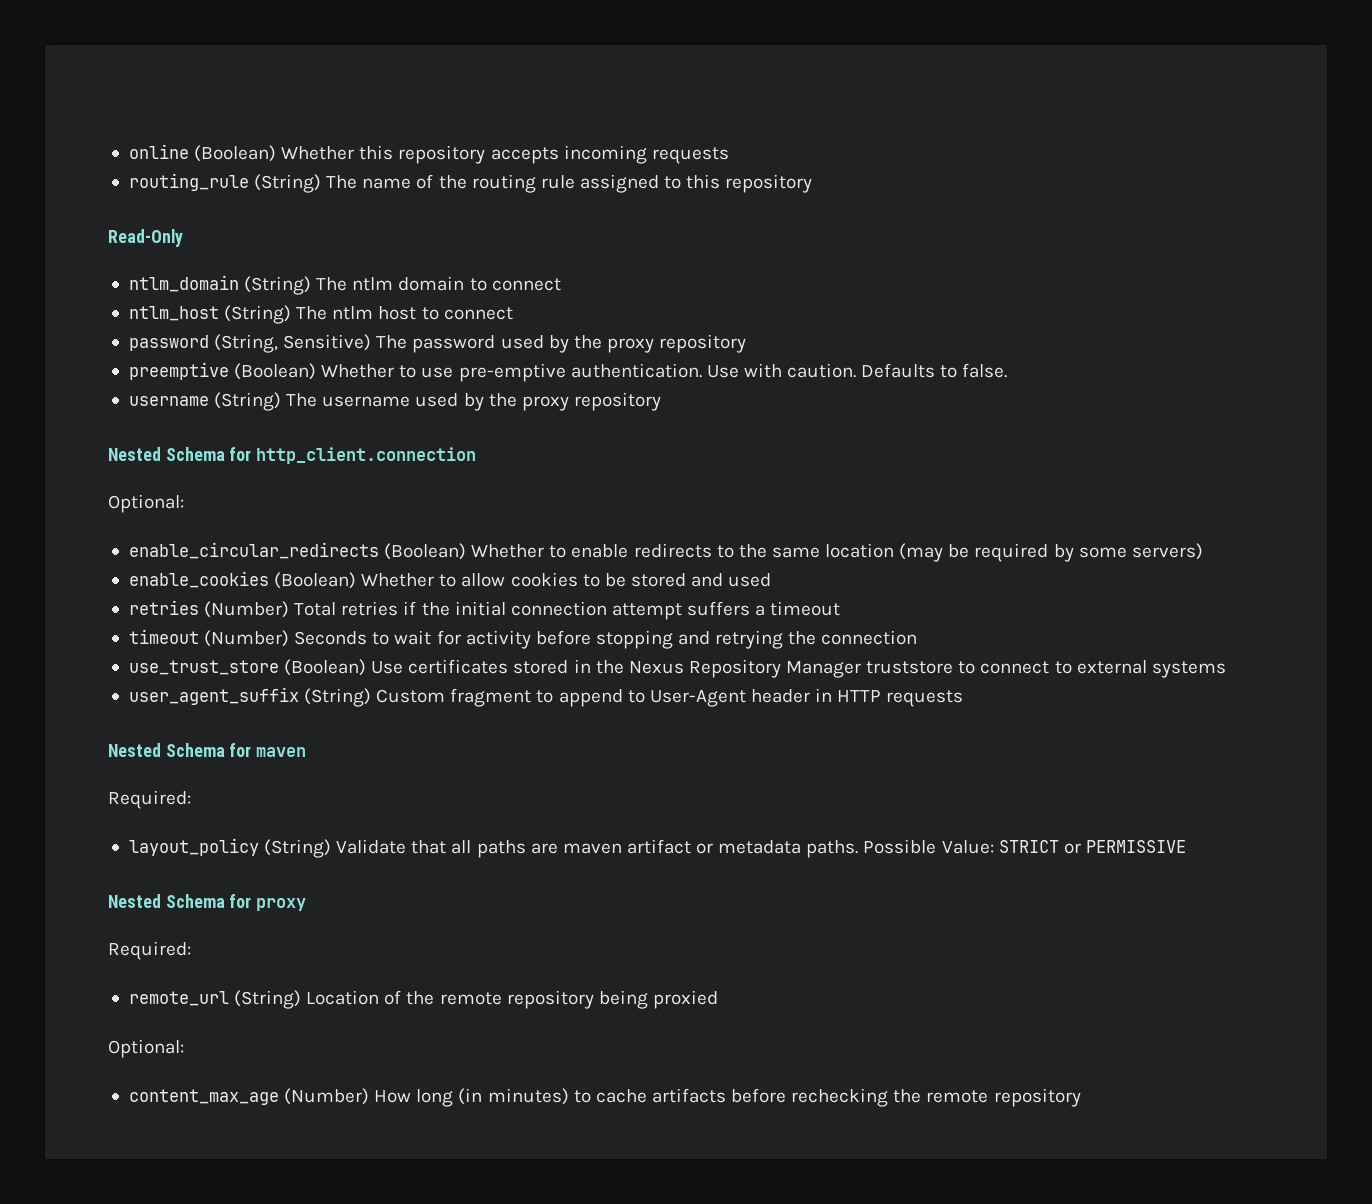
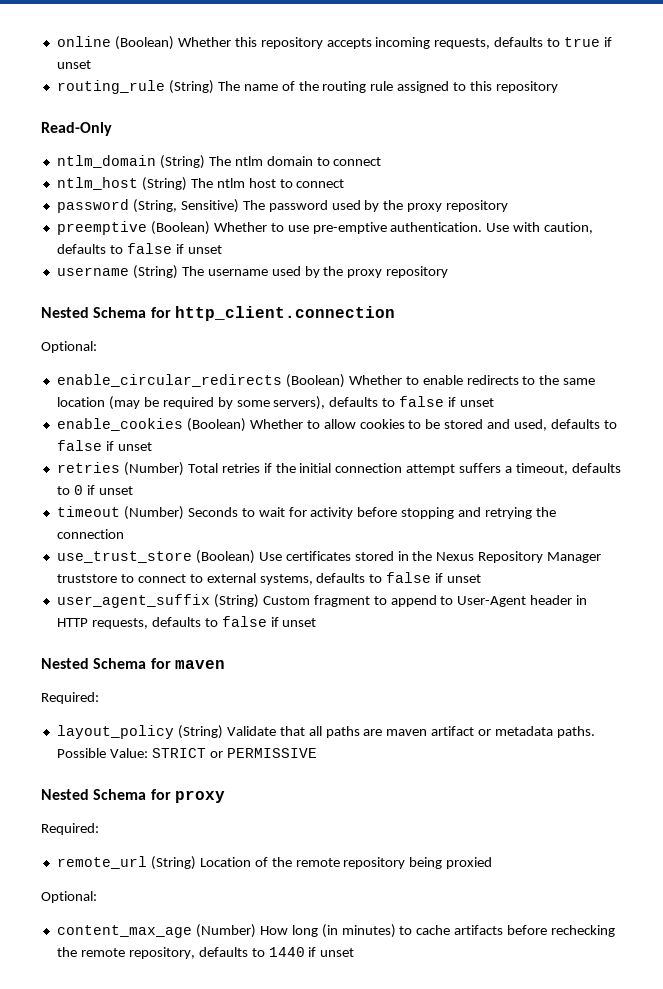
[651,147,729,164] requests -> [434,37,613,49] [56,60,91,69] requests, defaults to true if unset
[787,363,1008,378] caution. Defaults to false. -> [544,222,594,234] [56,243,222,254] caution, defaults to false if unset
[1131,543,1203,560] servers) -> [273,396,495,410] servers), defaults to false if unset
[728,573,772,587] used -> [514,419,617,431] [56,440,152,451] used, defaults to false if unset
[770,601,841,616] timeout -> [516,463,621,475] [56,485,133,495] timeout, defaults to 0 if unset
[1151,661,1226,678] systems -> [259,572,482,585] systems, defaults to false if unset
[886,690,964,707] requests -> [91,616,317,629] requests, defaults to false if unset
[993,1088,1081,1107] repository -> [128,947,355,959] repository, defaults to 1440 if unset

